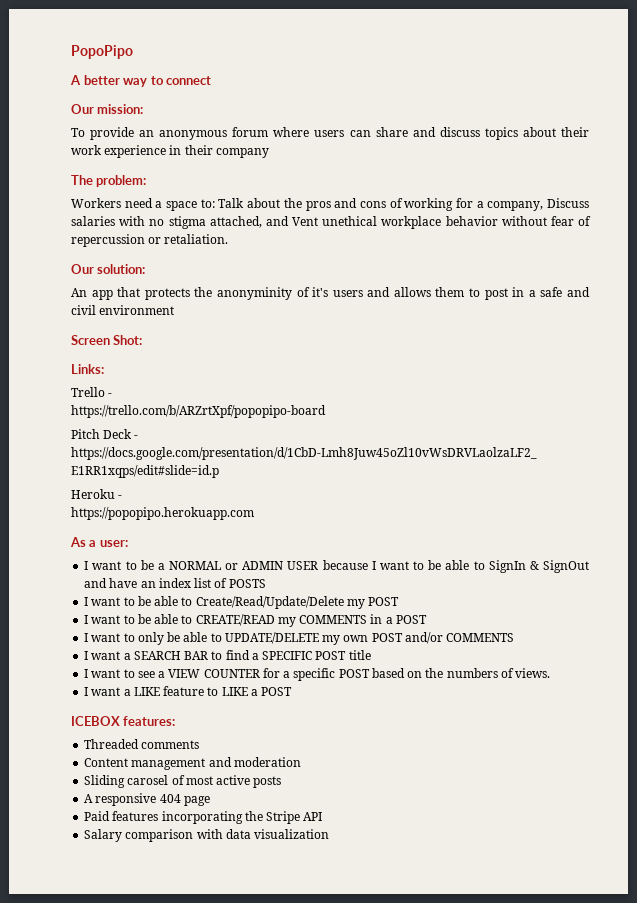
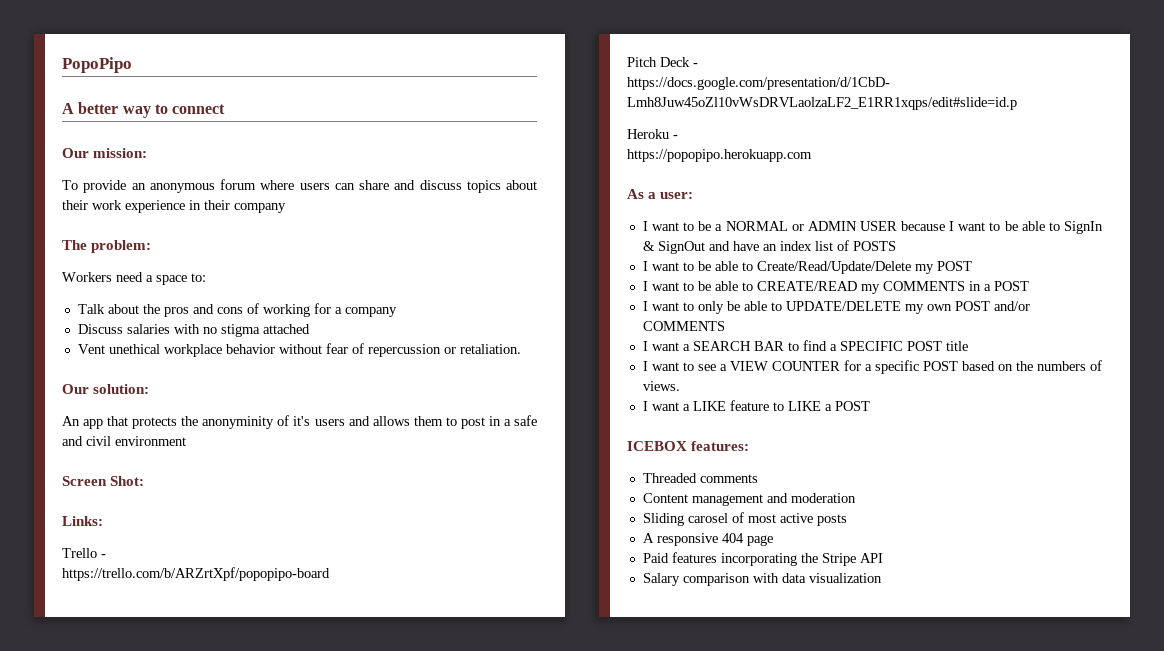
(215, 203) none -> (206, 277) //
[487,201,544,211] company, -> [344,307,397,317] company //
[209,216,289,228] attached, and -> [262,324,310,334] attached //

